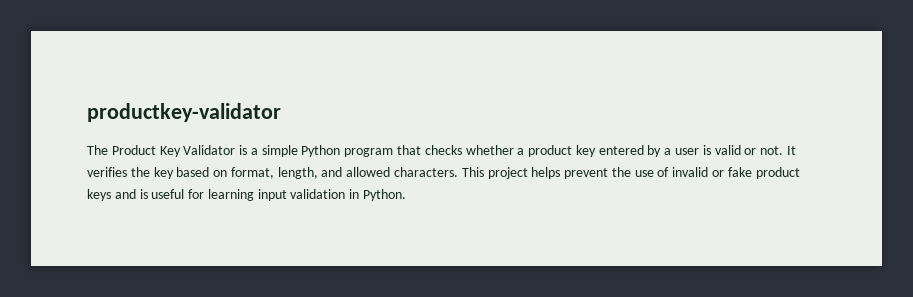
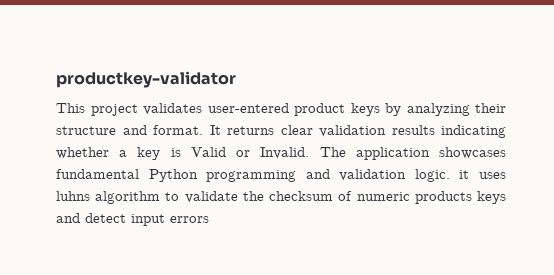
[87,145,796,157] [87,167,800,179] [87,189,407,201] The Product Key Validator is a simple Python program that checks whether a product key entered by a user is valid or not. It verifies the key based on format, length, and allowed characters. This project helps prevent the use of invalid or fake product keys and is useful for learning input validation in Python. -> [56,103,506,116] [56,125,506,138] [56,147,507,160] [56,169,506,182] [56,191,507,204] [56,213,209,226] This project validates user-entered product keys by analyzing their structure and format. It returns clear validation results indicating whether a key is Valid or Invalid. The application showcases fundamental Python programming and validation logic. it uses luhns algorithm to validate the checksum of numeric products keys and detect input errors

